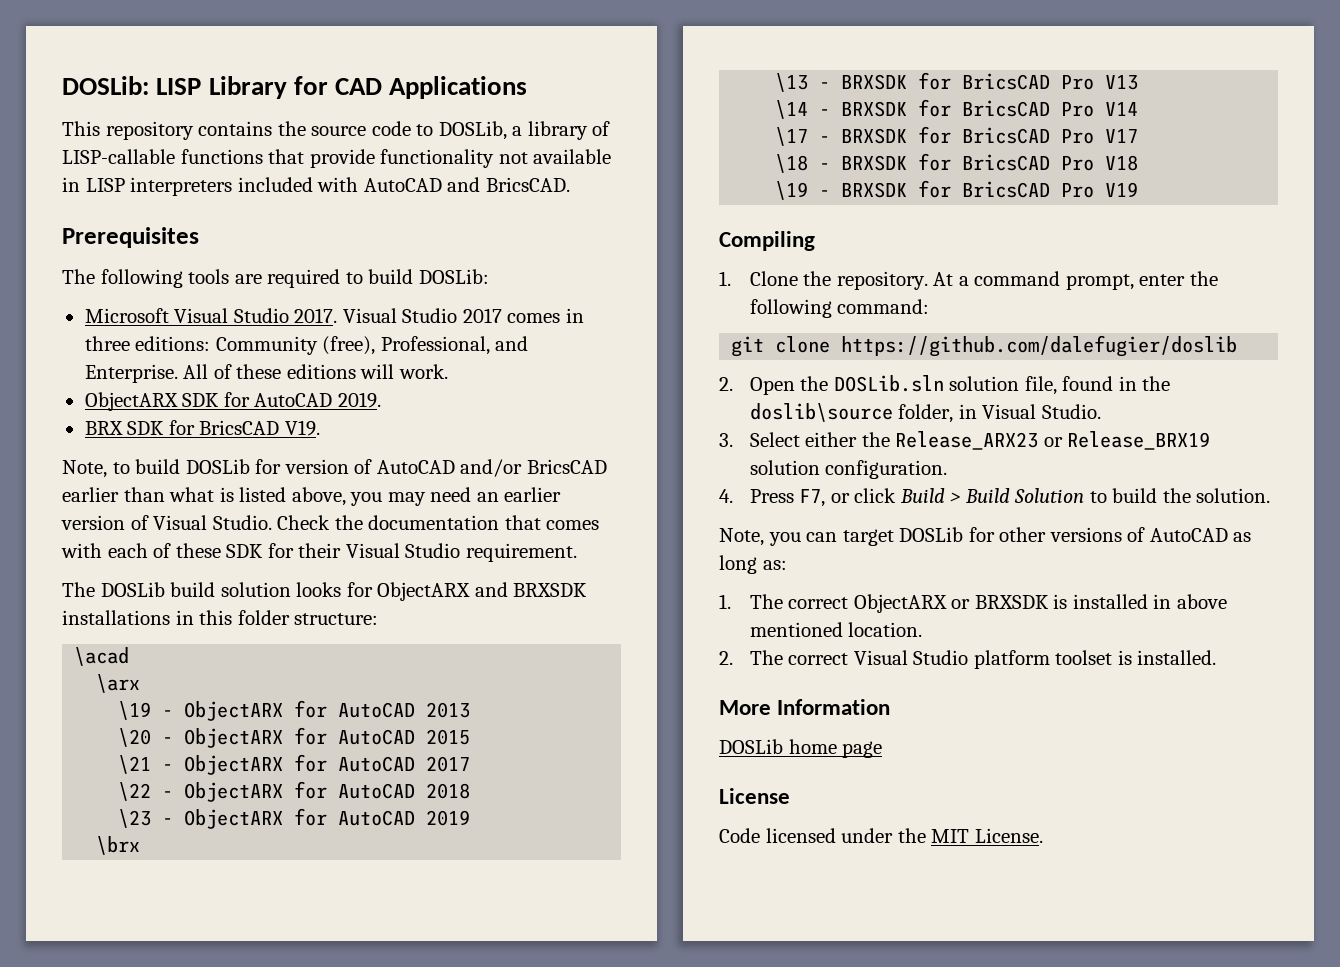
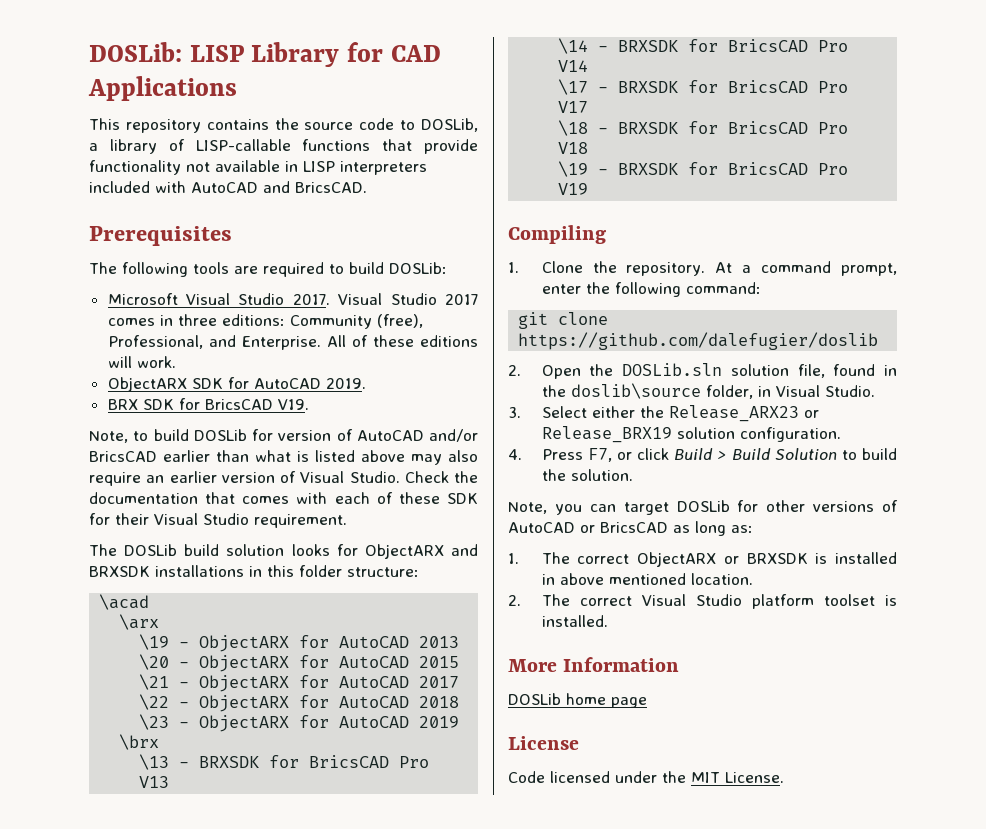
[291,487,472,506] above, you may need -> [361,450,478,465] [89,472,141,486] above may also require
(1228, 535) none -> [580,522,668,533] or BricsCAD

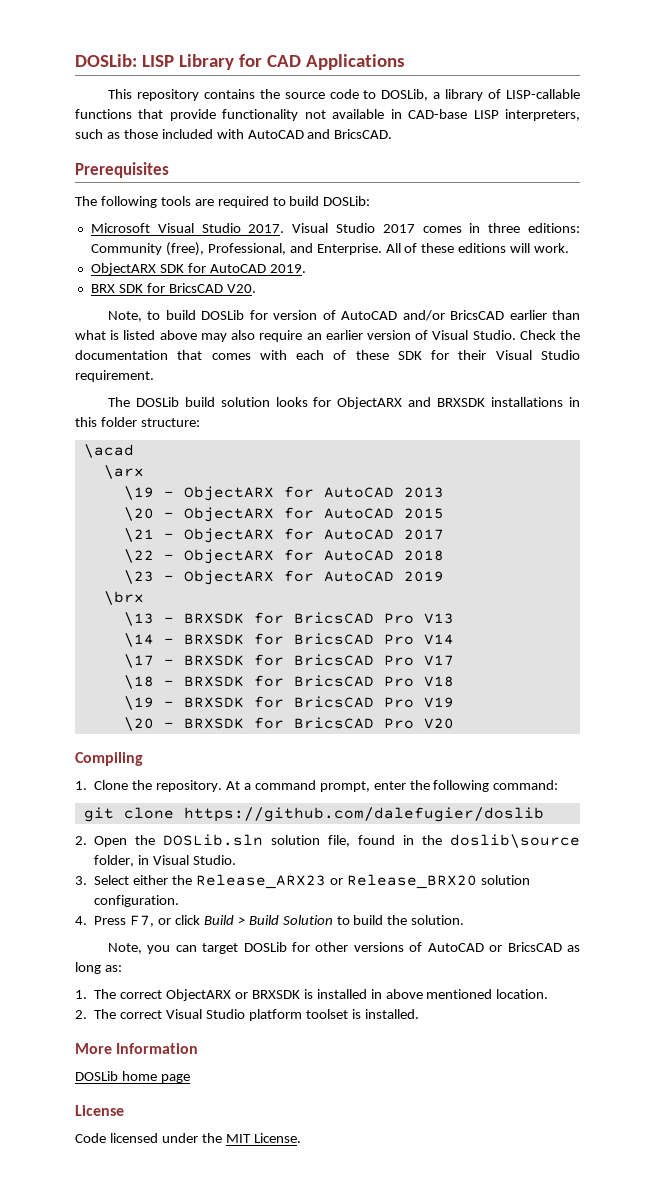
[303,161,427,175] LISP interpreters -> [408,109,580,121] [75,129,158,139] CAD-base LISP interpreters, such as those
[277,399,309,410] V19. -> [226,284,256,293] V20.
(589, 189) none -> [123,717,454,731] // \20 - BRXSDK for BricsCAD Pro V20
[541,426,672,443] Release_BRX19 -> [346,874,477,889] Release_BRX20

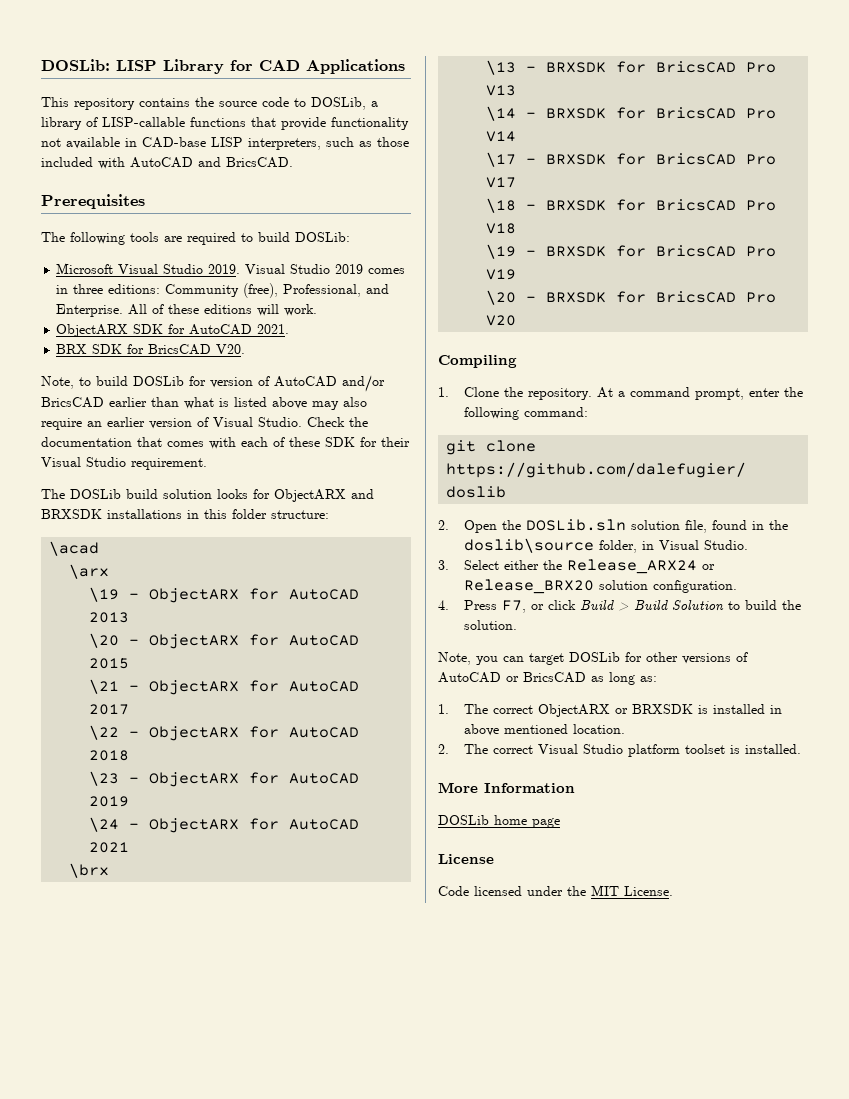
[248,223,415,233] 2017. Visual Studio 2017 -> [208,264,364,274] 2019. Visual Studio 2019
[269,264,306,273] 2019. -> [257,324,290,334] 2021.
(444, 576) none -> [89,817,360,833] [89,842,130,853] // \24 - ObjectARX for AutoCAD 2021
[195,874,326,889] Release_ARX23 -> [567,559,698,574] Release_ARX24

